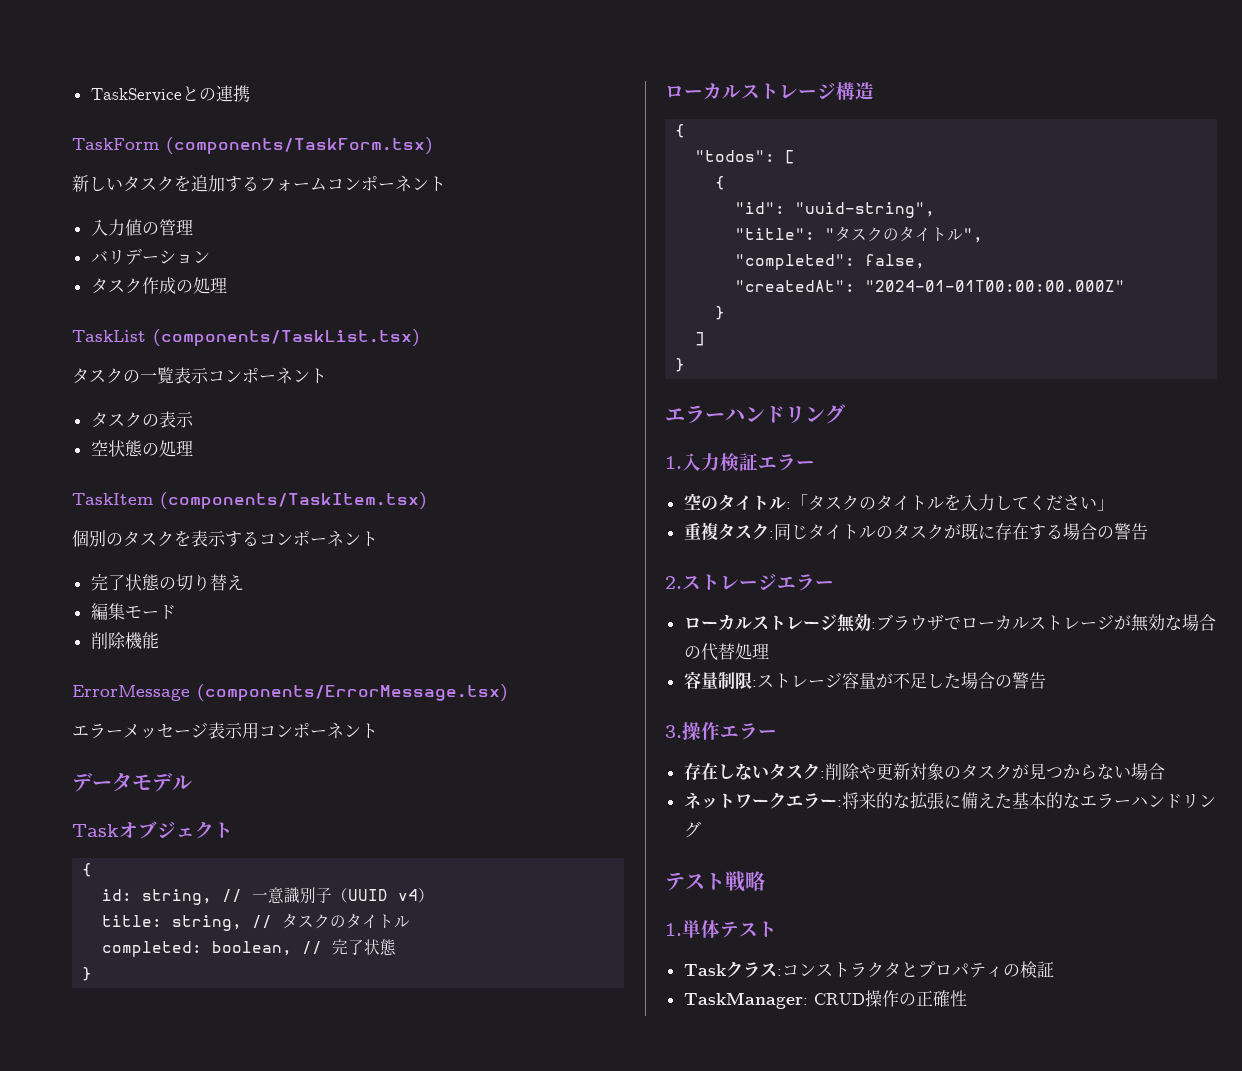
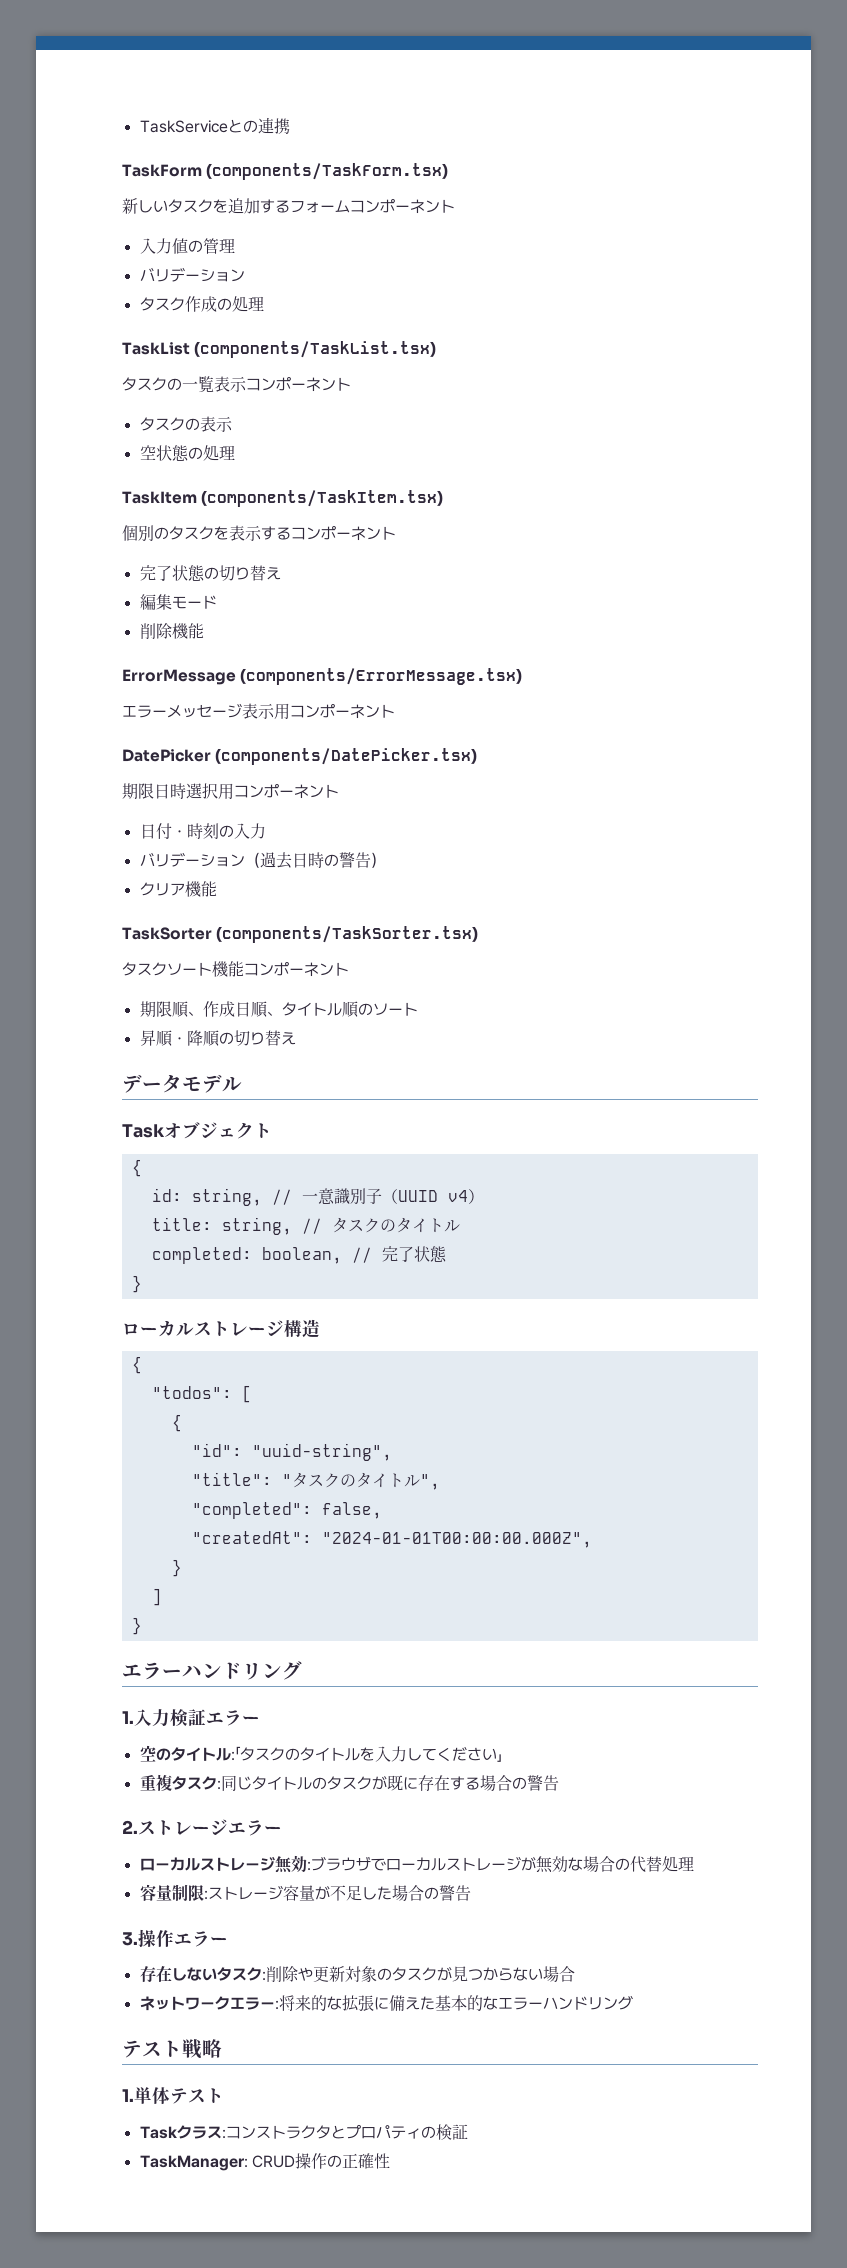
(378, 731) none -> [122,748,478,765] [122,783,339,800] [139,823,266,840] [139,852,386,869] [139,881,217,897] [122,926,479,943] [122,961,349,977] [139,1001,418,1018] [139,1030,296,1047] // DatePicker (components/DatePicker.tsx) // 期限日時選択用コンポーネント // 日付・時刻の入力 // バリデーション（過去日時の警告） // クリア機能 // TaskSorter (components/TaskSorter.tsx) // タスクソート機能コンポーネント // 期限順、作成日順、タイトル順のソート // 昇順・降順の切り替え
[865,280,1126,292] "2024-01-01T00:00:00.000Z" -> [321,1532,592,1548] "2024-01-01T00:00:00.000Z",

